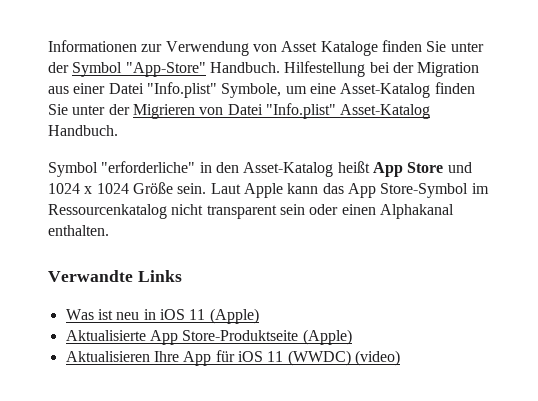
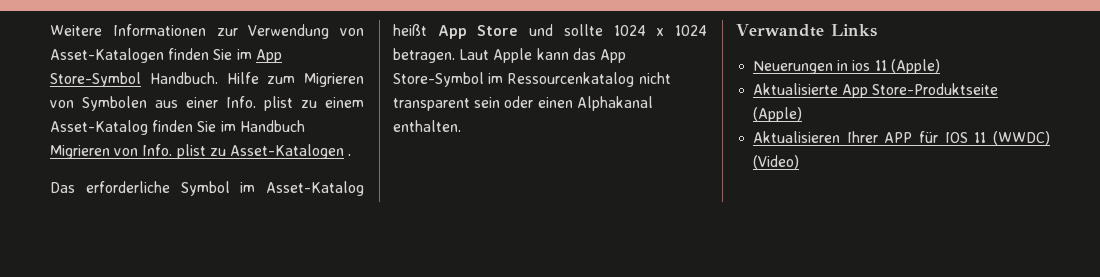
(48, 46) none -> [50,25,102,36] Weitere
[281,40,484,56] [48,61,480,77] [48,82,475,98] [48,103,431,119] [48,125,118,136] [48,161,239,177] Asset Kataloge finden Sie unter der Symbol "App-Store" Handbuch. Hilfestellung bei der Migration aus einer Datei "Info.plist" Symbole, um eine Asset-Katalog finden Sie unter der Migrieren von Datei "Info.plist" Asset-Katalog Handbuch. // Symbol "erforderliche" in den -> [50,48,282,63] [50,72,364,87] [50,96,364,111] [50,120,305,135] [50,144,352,159] [50,181,256,196] Asset-Katalogen finden Sie im App Store-Symbol Handbuch. Hilfe zum Migrieren von Symbolen aus einer Info. plist zu einem Asset-Katalog finden Sie im Handbuch Migrieren von Info. plist zu Asset-Katalogen . // Das erforderliche Symbol im
(472, 167) none -> [563,24,603,36] sollte
[132,182,207,194] Größe sein. -> [393,48,455,63] betragen.
[65,309,185,320] Was ist neu in iOS -> [753,60,871,74] Neuerungen in ios
[153,350,263,366] Ihre App für iOS -> [846,131,968,143] Ihrer APP für IOS
[354,350,400,366] (video) -> [753,155,800,169] (Video)

